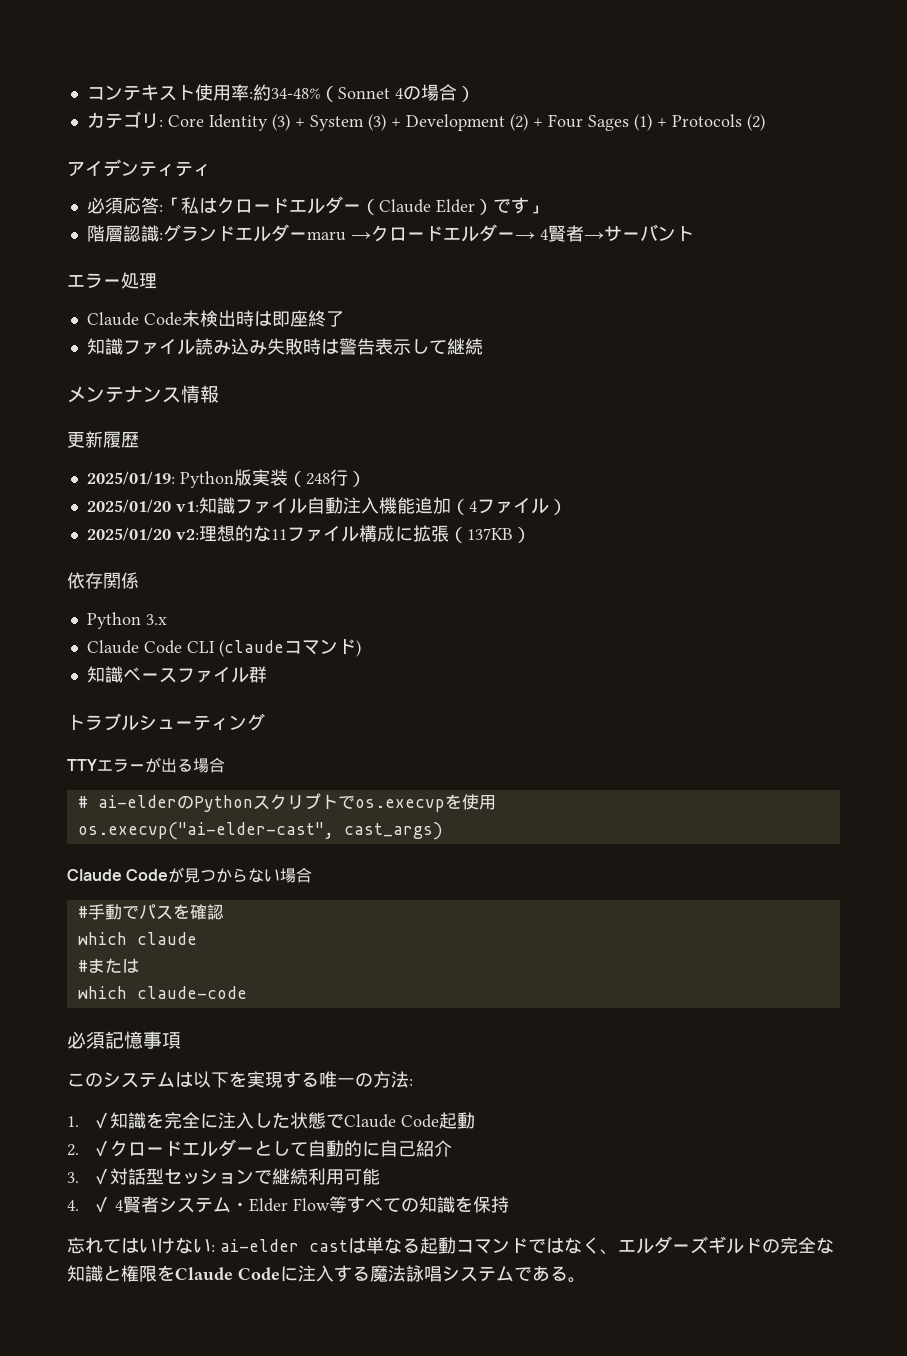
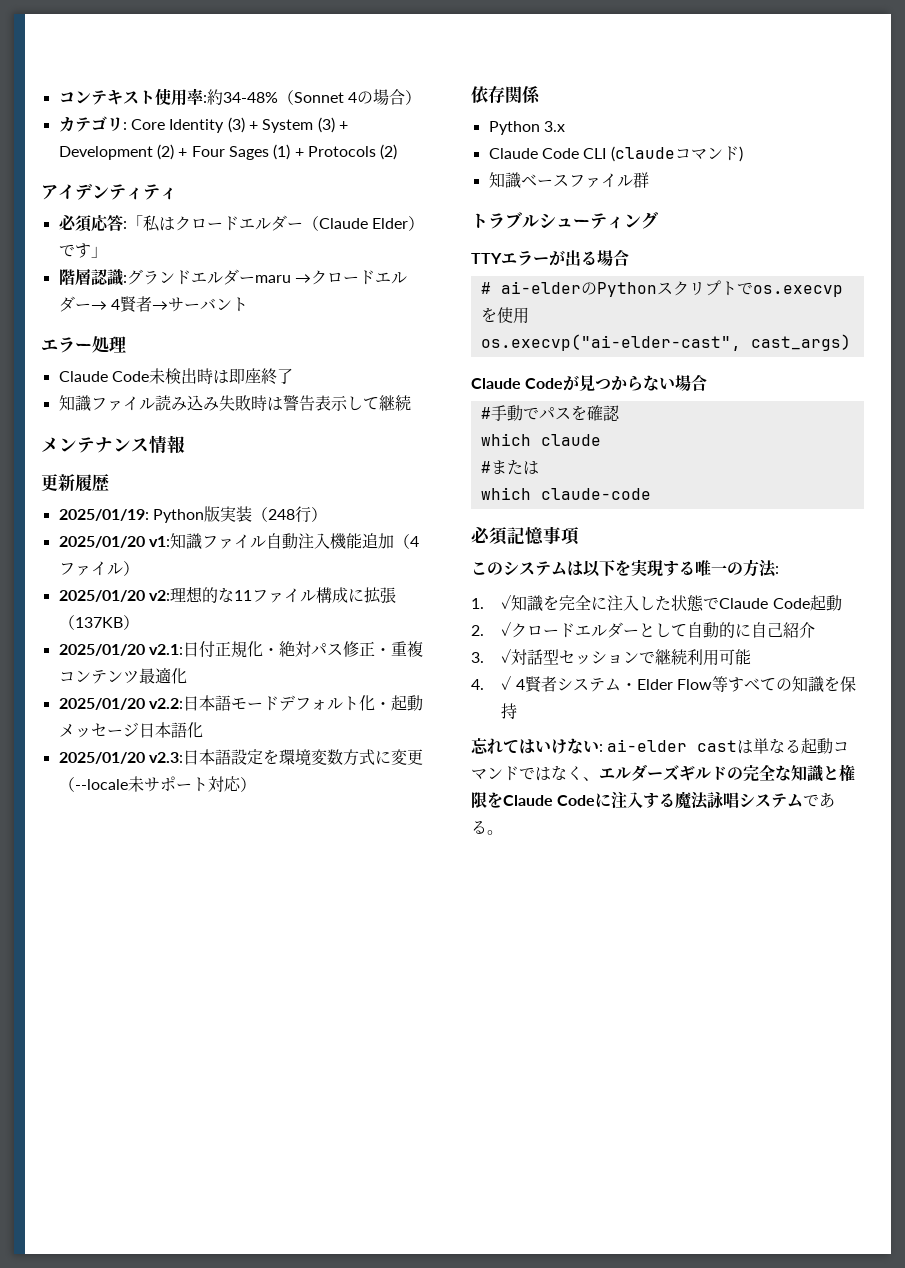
(531, 535) none -> [58,641,423,658] [58,667,187,684] [58,695,423,711] [58,722,203,738] [58,749,423,766] [58,776,256,792] // 2025/01/20 v2.1:日付正規化・絶対パス修正・重複コンテンツ最適化 // 2025/01/20 v2.2:日本語モードデフォルト化・起動メッセージ日本語化 // 2025/01/20 v2.3:日本語設定を環境変数方式に変更（--locale未サポート対応）

